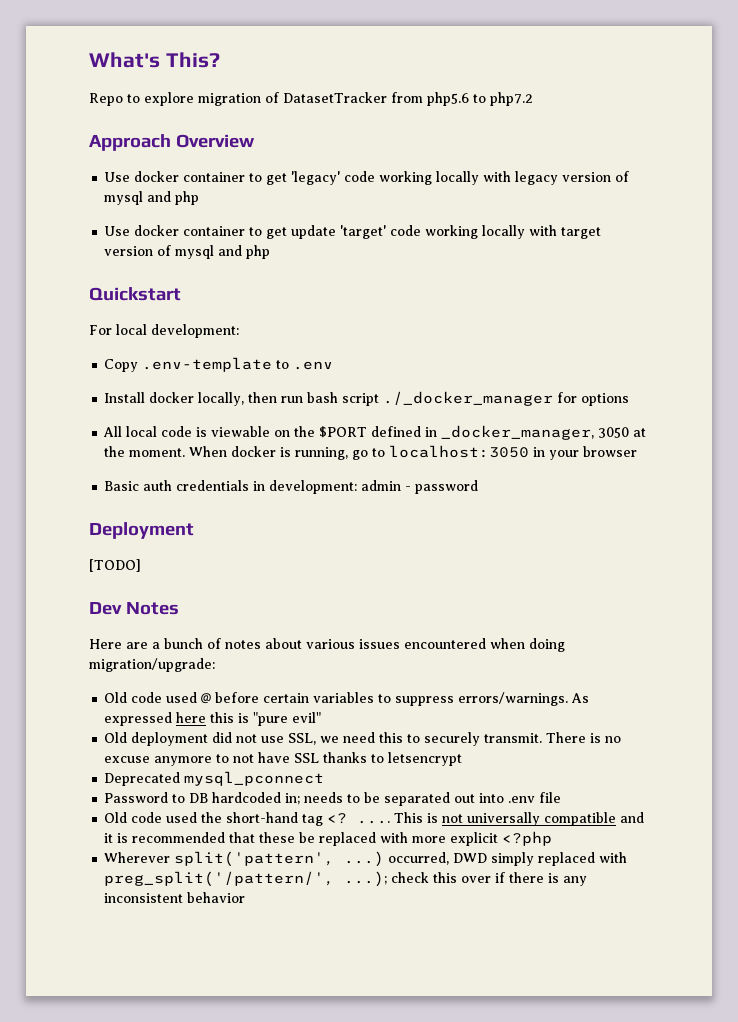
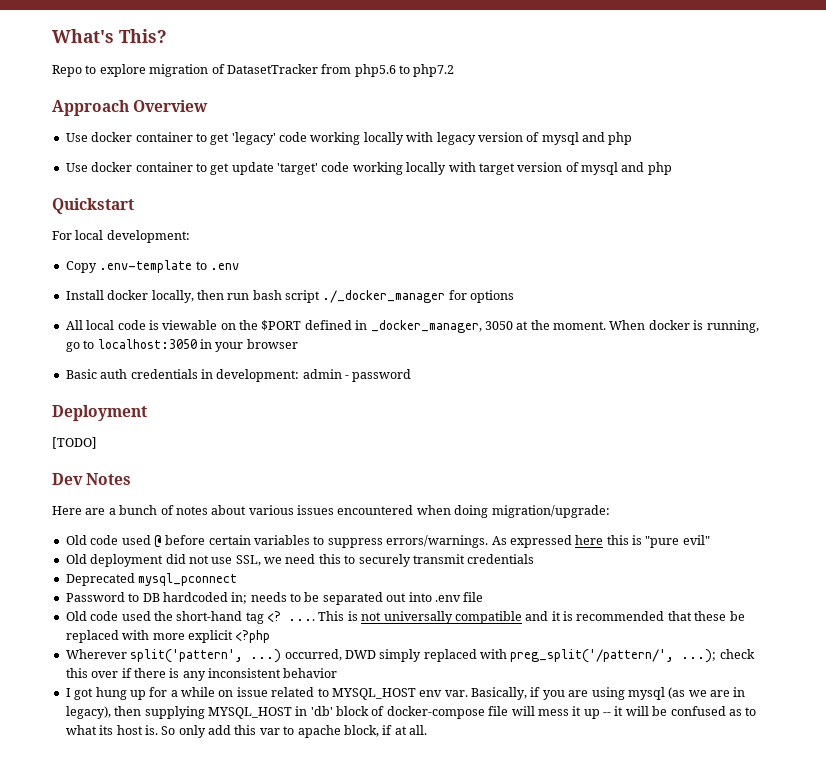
[484,732,622,743] [104,752,463,766] transmit. There is no excuse anymore to not have SSL thanks to letsencrypt -> [412,554,535,564] transmit credentials
(246, 897) none -> [65,687,746,700] [65,706,757,719] [65,725,427,738] // I got hung up for a while on issue related to MYSQL_HOST env var. Basically, if you are using mysql (as we are in legacy), then supplying MYSQL_HOST in 'db' block of docker-compose file will mess it up -- it will be confused as to what its host is. So only add this var to apache block, if at all.

